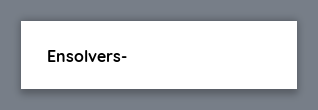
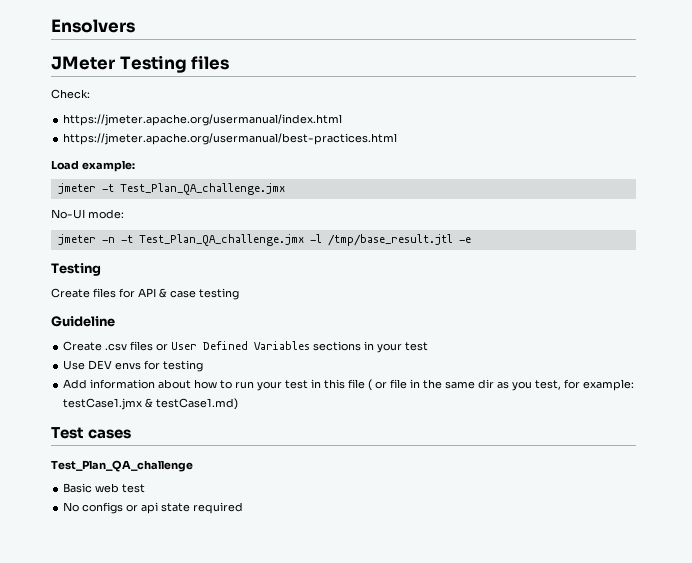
[47,50,127,62] Ensolvers- -> [51,19,135,33] [51,55,230,73] [51,89,90,99] [63,114,343,126] [63,133,398,145] [51,160,135,172] [57,183,285,195] [51,209,124,219] [57,234,471,246] [51,263,101,276] [51,288,239,300] [51,316,115,327] [63,341,429,353] [63,360,204,372] [63,379,635,391] [63,398,239,410] [51,427,132,439] [51,460,193,472] [63,483,146,493] [63,502,244,514] Ensolvers // JMeter Testing files // Check: // https://jmeter.apache.org/usermanual/index.html // https://jmeter.apache.org/usermanual/best-practices.html // Load example: // jmeter -t Test_Plan_QA_challenge.jmx // No-UI mode: // jmeter -n -t Test_Plan_QA_challenge.jmx -l /tmp/base_result.jtl -e // Testing // Create files for API & case testing // Guideline // Create .csv files or User Defined Variables sections in your test // Use DEV envs for testing // Add information about how to run your test in this file ( or file in the same dir as you test, for example: testCase1.jmx & testCase1.md) // Test cases // Test_Plan_QA_challenge // Basic web test // No configs or api state required

